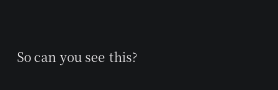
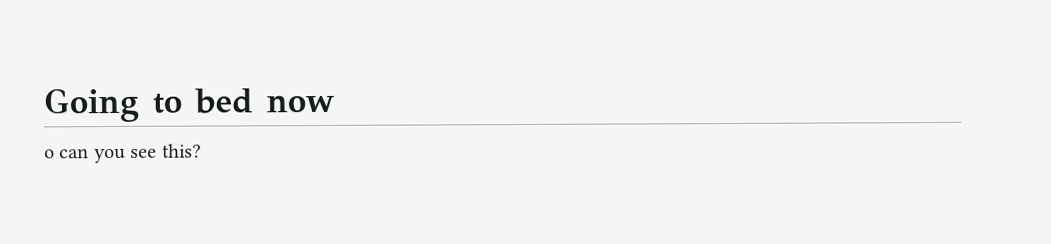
[17,52,31,62] So -> [43,87,335,123] [44,149,55,159] Going to bed now // o

